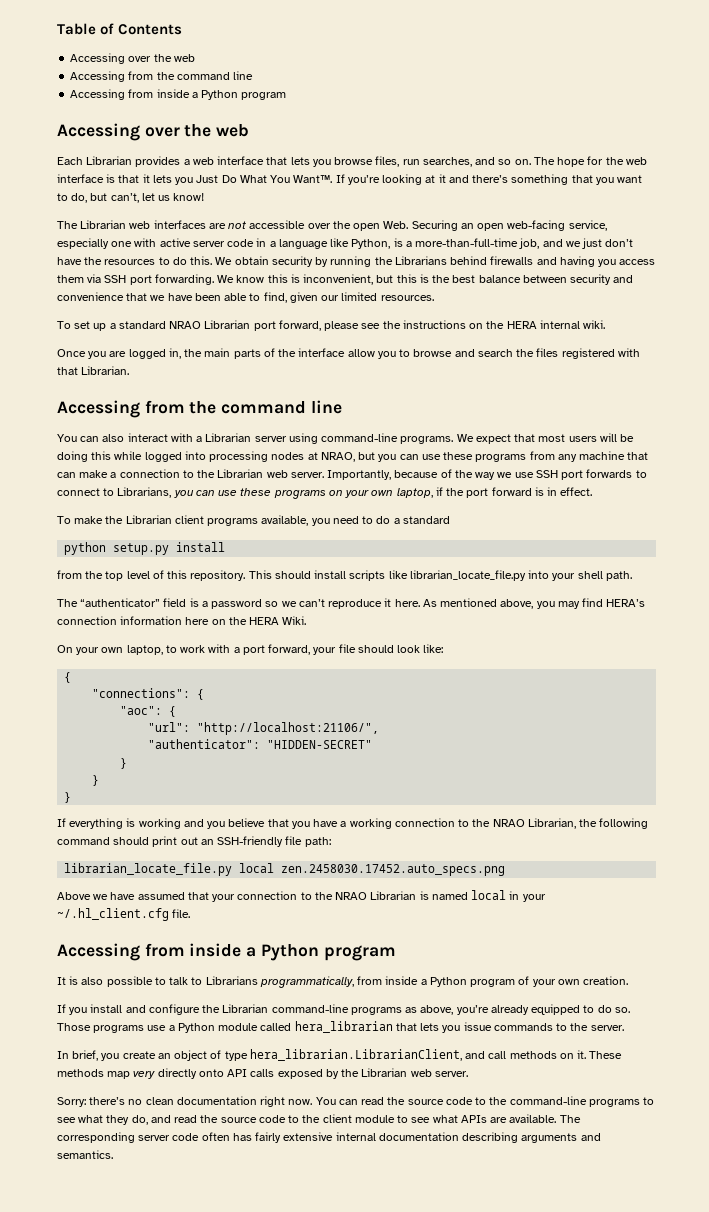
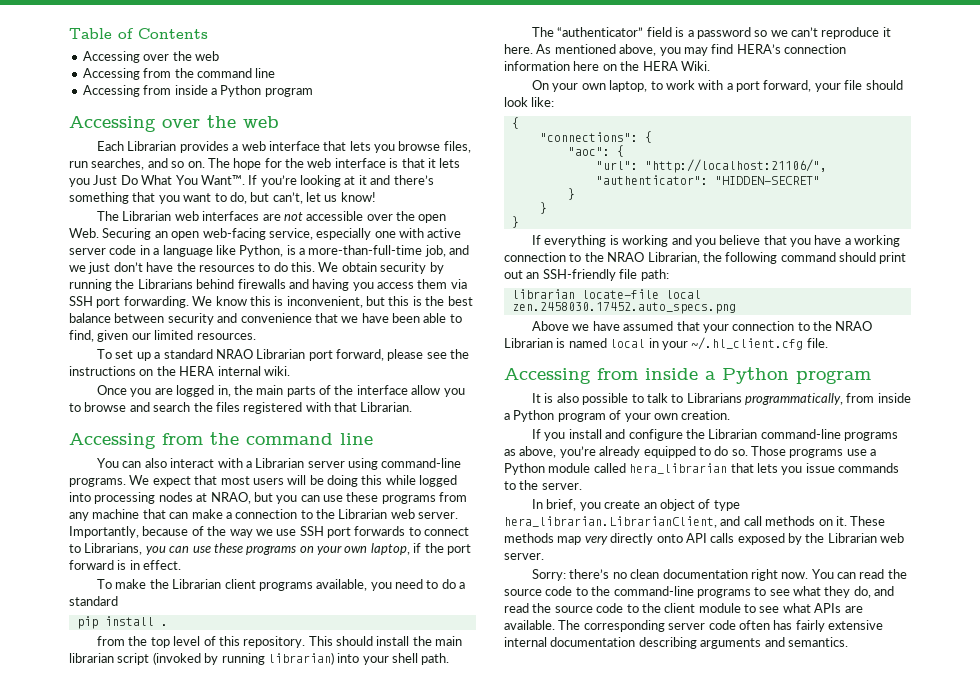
[64,542,226,555] python setup.py install -> [76,616,168,629] pip install .
[349,570,526,581] scripts like librarian_locate_file.py -> [412,636,463,646] [69,652,334,665] the main librarian script (invoked by running librarian)
[64,863,233,876] librarian_locate_file.py -> [511,289,659,299] librarian locate-file

